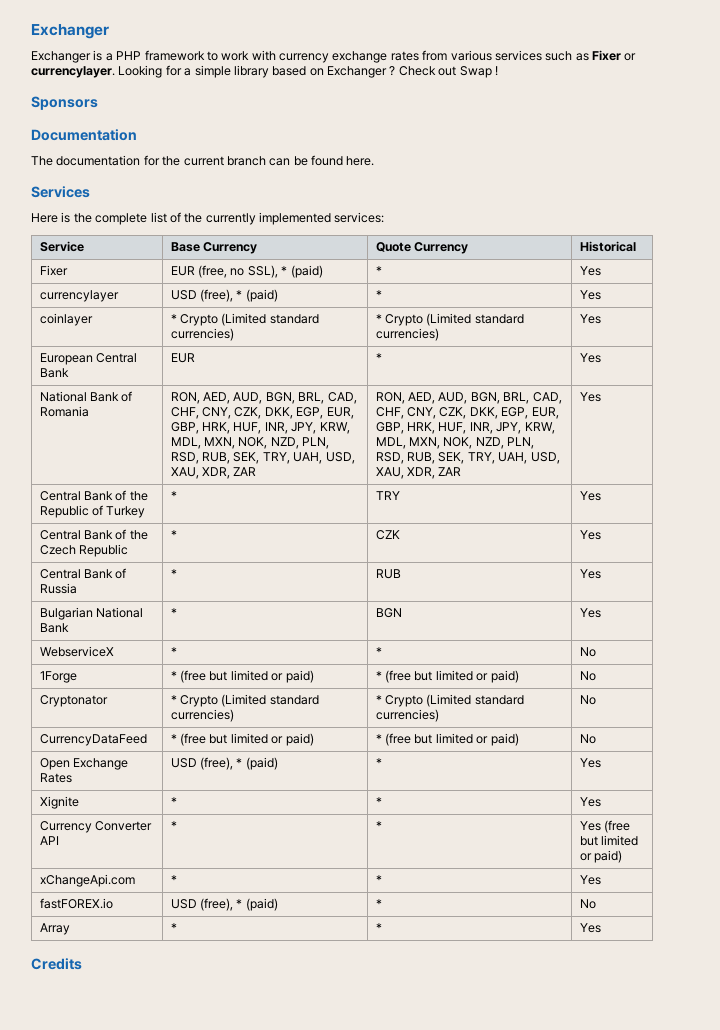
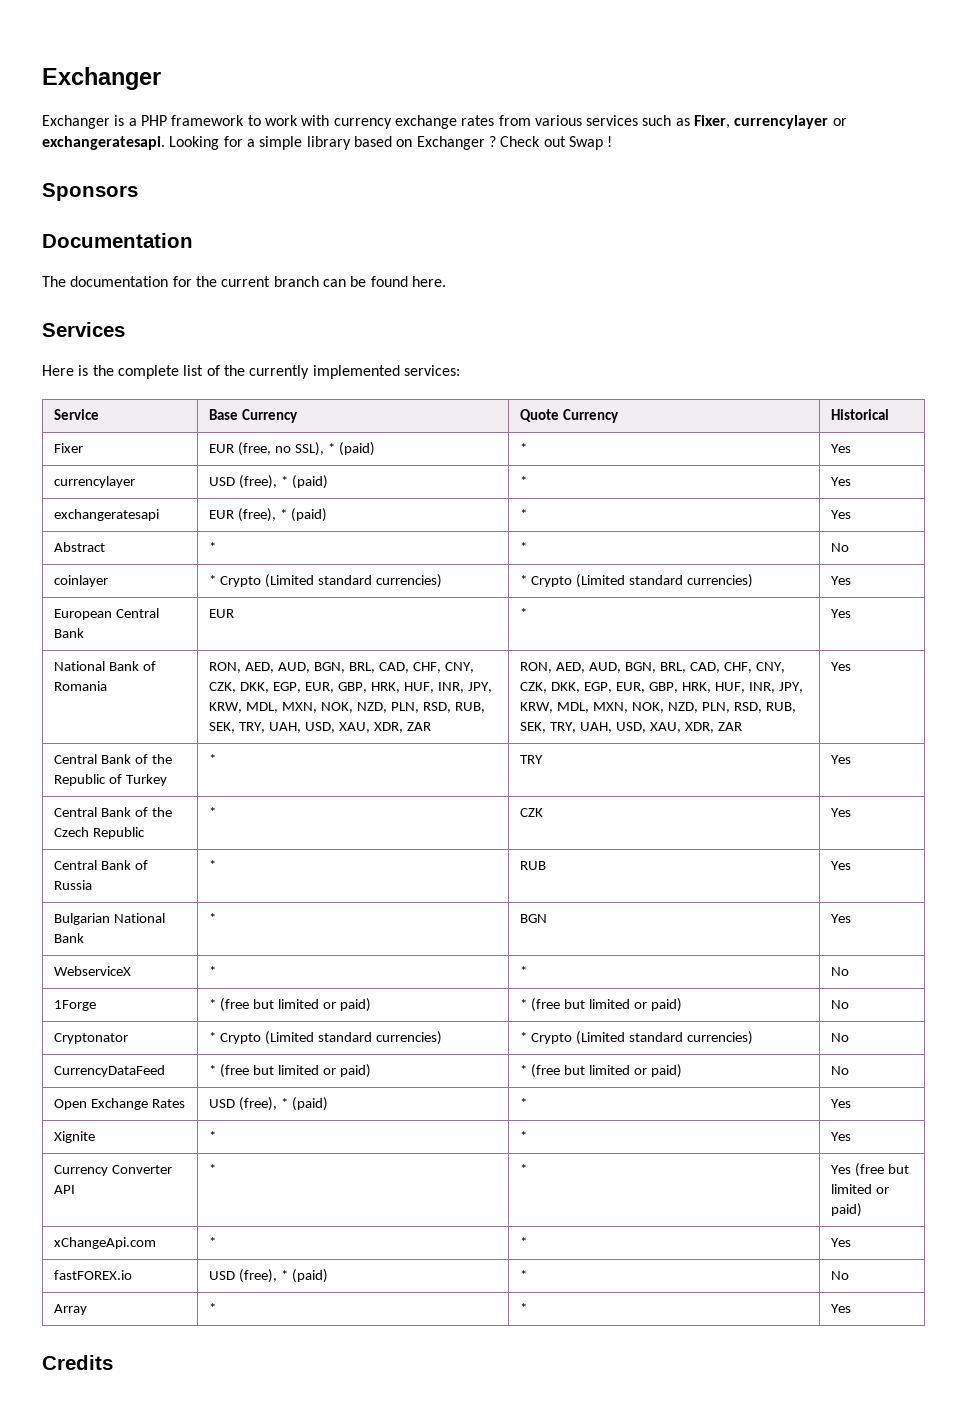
[592,50,637,61] [31,66,115,78] Fixer or currencylayer. -> [694,115,847,129] [42,136,165,150] Fixer, currencylayer or exchangeratesapi.
(601, 295) none -> [54,509,160,521] [209,508,328,522] [520,509,528,519] [831,510,852,519] [54,542,106,552] [209,542,217,552] [520,542,528,552] [831,543,850,552] // exchangeratesapi | EUR (free), * (paid) | * | Yes // Abstract | * | * | No

